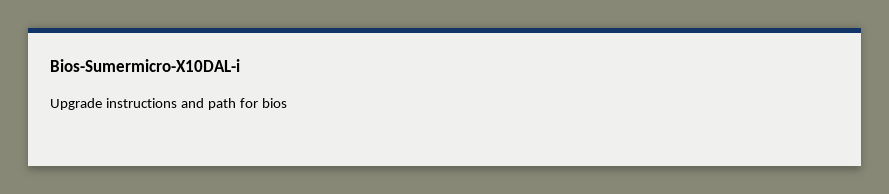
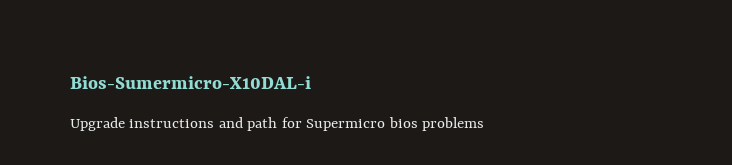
[261,98,287,108] bios -> [306,117,485,131] Supermicro bios problems

